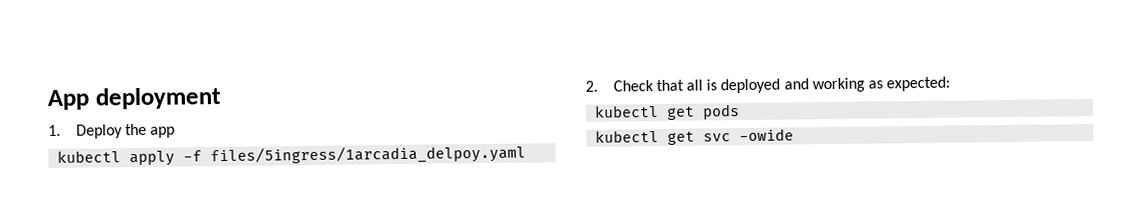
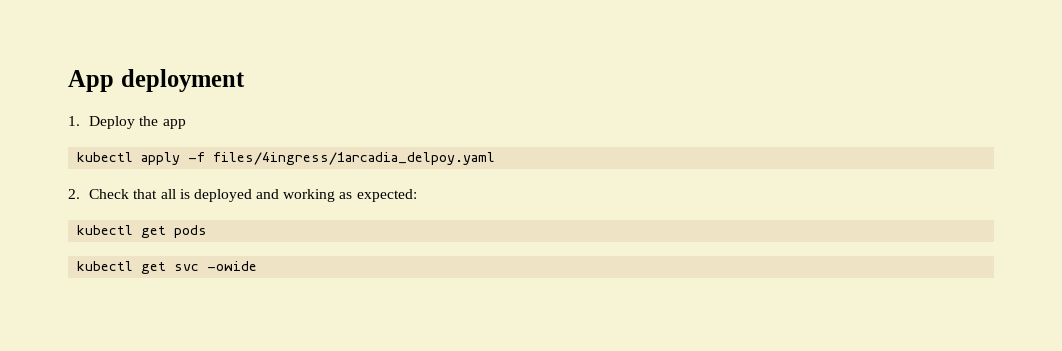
[210,144,527,166] files/5ingress/1arcadia_delpoy.yaml -> [213,152,496,165] files/4ingress/1arcadia_delpoy.yaml

